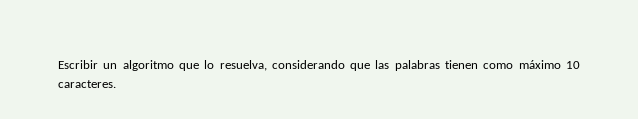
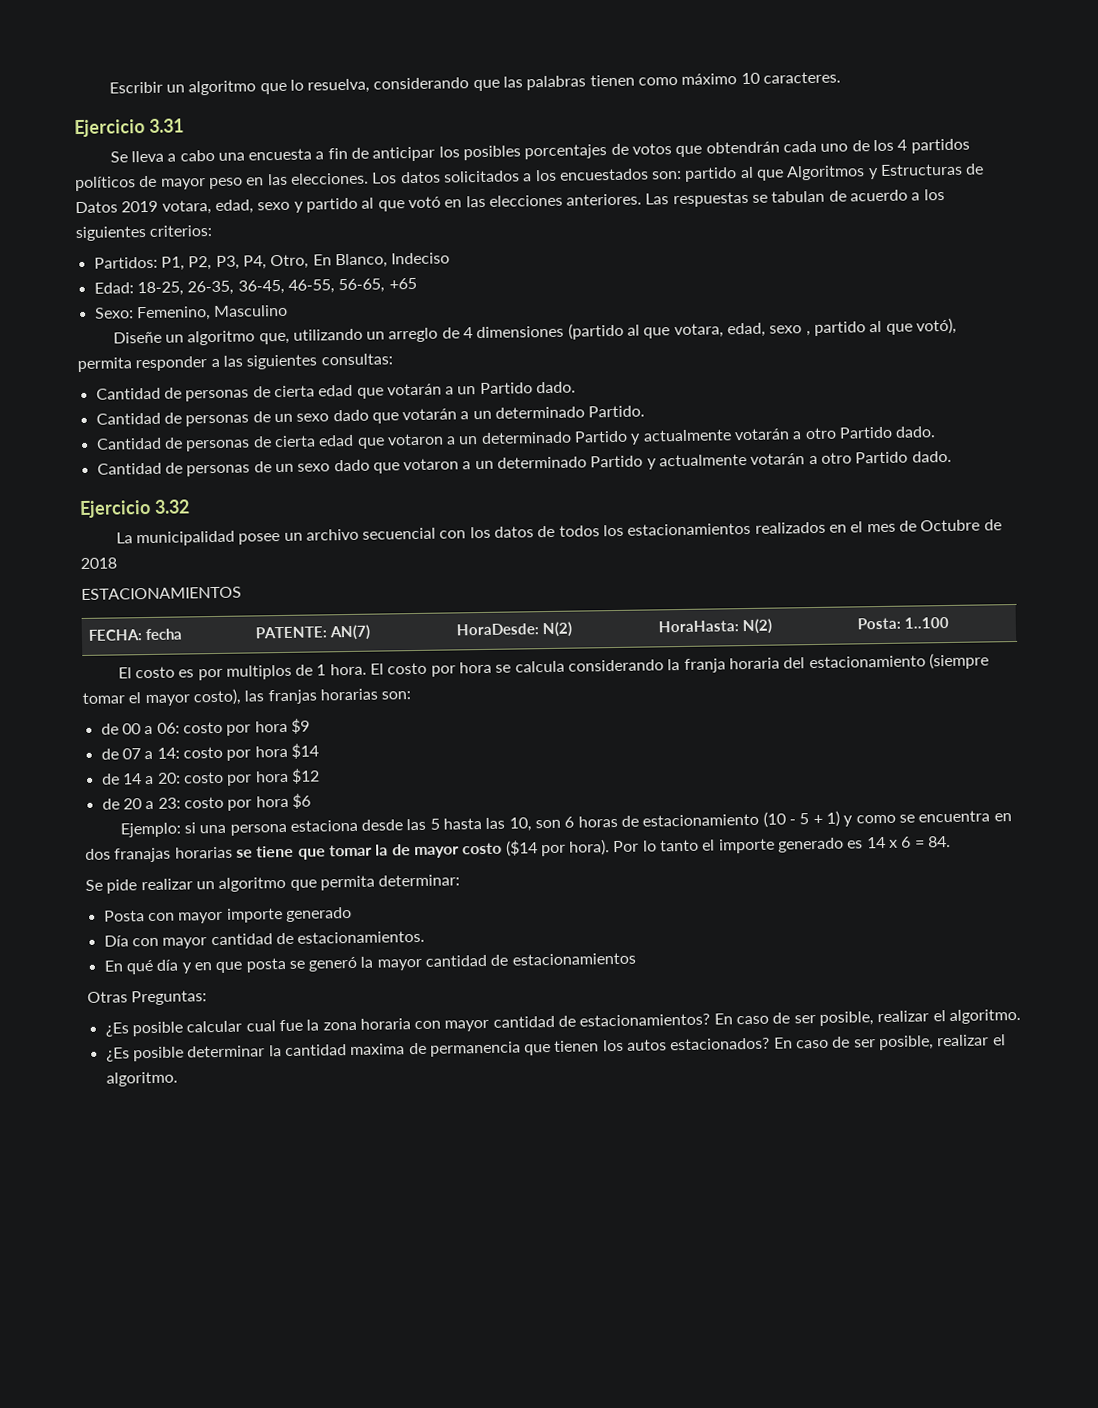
(116, 84) none -> [74,118,184,138] [109,138,970,163] [75,163,985,192] [75,189,945,215] [75,224,213,242] [93,252,451,271] [93,277,417,297] [94,304,289,322] [112,317,957,346] [77,353,393,373] [95,381,577,402] [95,405,646,427] [95,426,937,452] [96,450,952,477] [79,499,190,519] [115,519,1002,547] [80,557,117,570] [81,586,242,601] [87,628,182,641] [254,624,371,641] [455,621,572,638] [657,618,772,635] [856,616,949,630] [117,652,989,681] [82,688,412,707] [100,718,310,736] [100,743,319,761] [100,768,320,786] [101,793,311,811] [119,810,1012,838] [85,835,952,863] [85,874,461,894] [103,906,352,924] [103,930,426,949] [103,952,636,975] [87,990,208,1006] [104,1008,1022,1037] [105,1034,1006,1062] [105,1071,178,1087] // Ejercicio 3.31 // Se lleva a cabo una encuesta a fin de anticipar los posibles porcentajes de votos que obtendrán cada uno de los 4 partidos políticos de mayor peso en las elecciones. Los datos solicitados a los encuestados son: partido al que Algoritmos y Estructuras de Datos 2019 votara, edad, sexo y partido al que votó en las elecciones anteriores. Las respuestas se tabulan de acuerdo a los siguientes criterios: // Partidos: P1, P2, P3, P4, Otro, En Blanco, Indeciso // Edad: 18-25, 26-35, 36-45, 46-55, 56-65, +65 // Sexo: Femenino, Masculino // Diseñe un algoritmo que, utilizando un arreglo de 4 dimensiones (partido al que votara, edad, sexo , partido al que votó), permita responder a las siguientes consultas: // Cantidad de personas de cierta edad que votarán a un Partido dado. // Cantidad de personas de un sexo dado que votarán a un determinado Partido. // Cantidad de personas de cierta edad que votaron a un determinado Partido y actualmente votarán a otro Partido dado. // Cantidad de personas de un sexo dado que votaron a un determinado Partido y actualmente votarán a otro Partido dado. // Ejercicio 3.32 // La municipalidad posee un archivo secuencial con los datos de todos los estacionamientos realizados en el mes de Octubre de 2018 // ESTACIONAMIENTOS // FECHA: fecha | PATENTE: AN(7) | HoraDesde: N(2) | HoraHasta: N(2) | Posta: 1..100 // El costo es por multiplos de 1 hora. El costo por hora se calcula considerando la franja horaria del estacionamiento (siempre tomar el mayor costo), las franjas horarias son: // de 00 a 06: costo por hora $9 // de 07 a 14: costo por hora $14 // de 14 a 20: costo por hora $12 // de 20 a 23: costo por hora $6 // Ejemplo: si una persona estaciona desde las 5 hasta las 10, son 6 horas de estacionamiento (10 - 5 + 1) y como se encuentra en dos franajas horarias se tiene que tomar la de mayor costo ($14 por hora). Por lo tanto el importe generado es 14 x 6 = 84. // Se pide realizar un algoritmo que permita determinar: // Posta con mayor importe generado // Día con mayor cantidad de estacionamientos. // En qué día y en que posta se generó la mayor cantidad de estacionamientos // Otras Preguntas: // ¿Es posible calcular cual fue la zona horaria con mayor cantidad de estacionamientos? En caso de ser posible, realizar el algoritmo. // ¿Es posible determinar la cantidad maxima de permanencia que tienen los autos estacionados? En caso de ser posible, realizar el algoritmo.

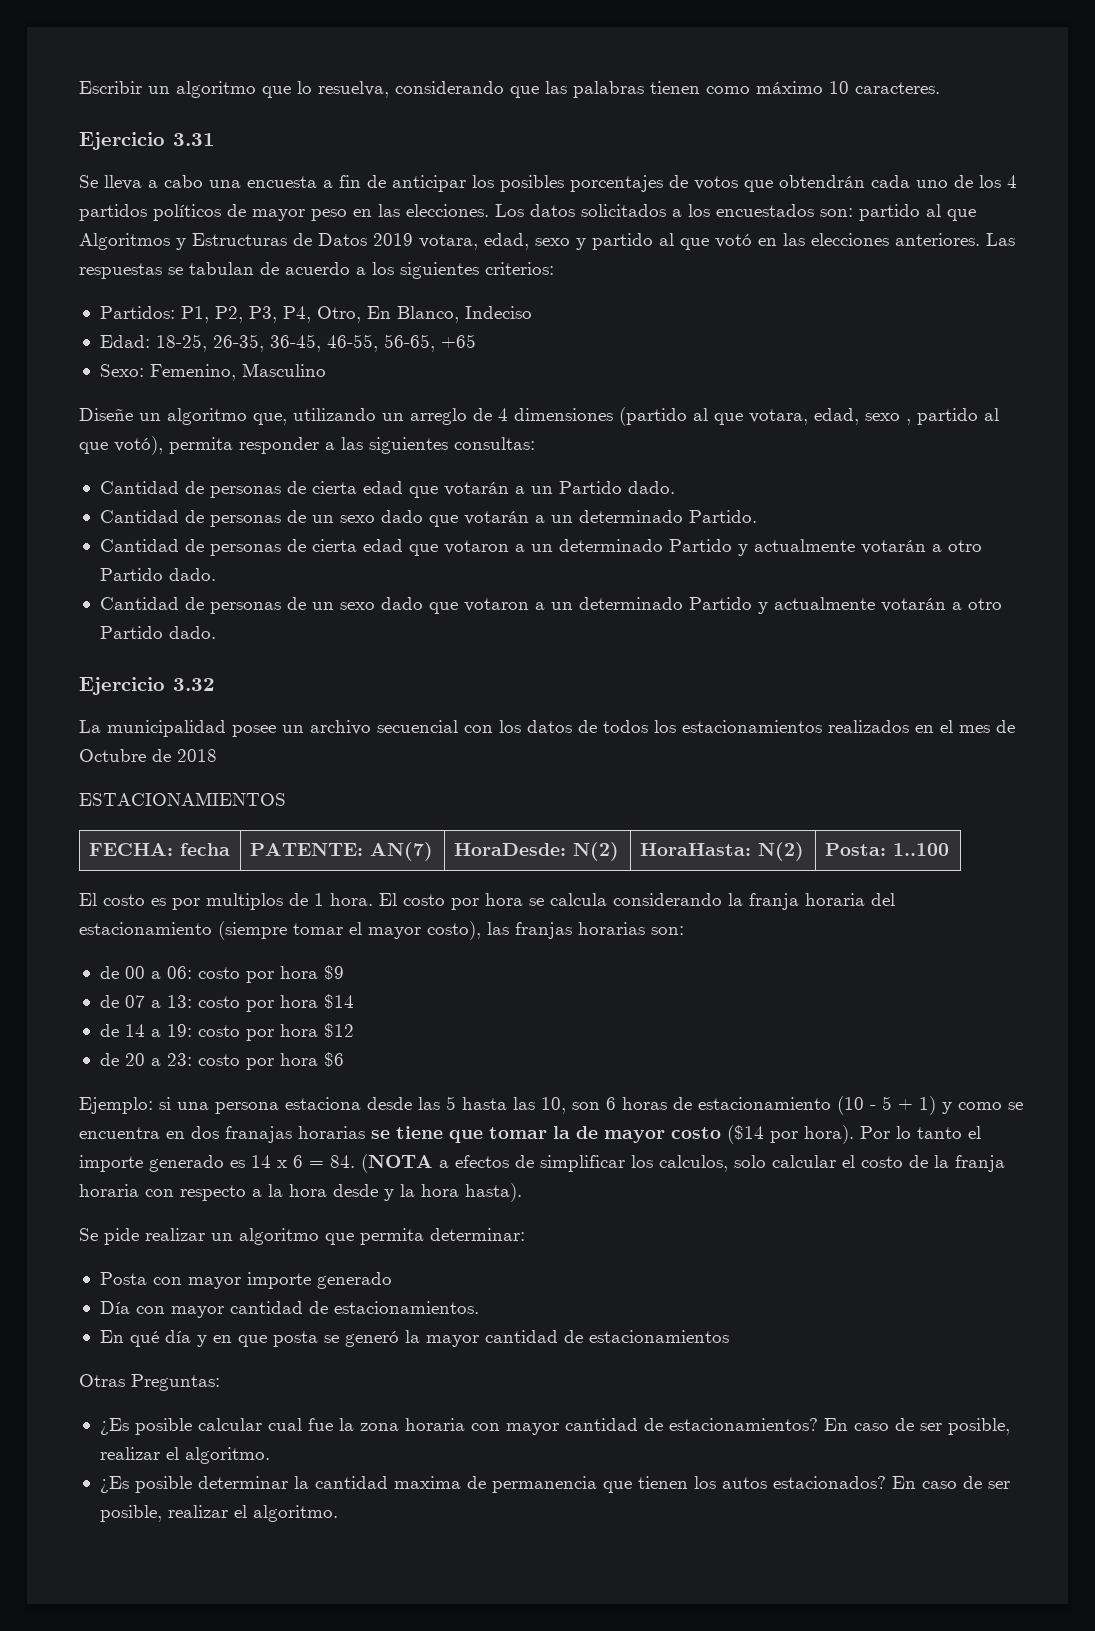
[156,747,180,759] 14: -> [166,995,192,1008] 13:
[156,772,181,784] 20: -> [166,1024,192,1037] 19:
(952, 841) none -> [361,1154,1005,1173] [79,1183,522,1202] (NOTA a efectos de simplificar los calculos, solo calcular el costo de la franja horaria con respecto a la hora desde y la hora hasta).

